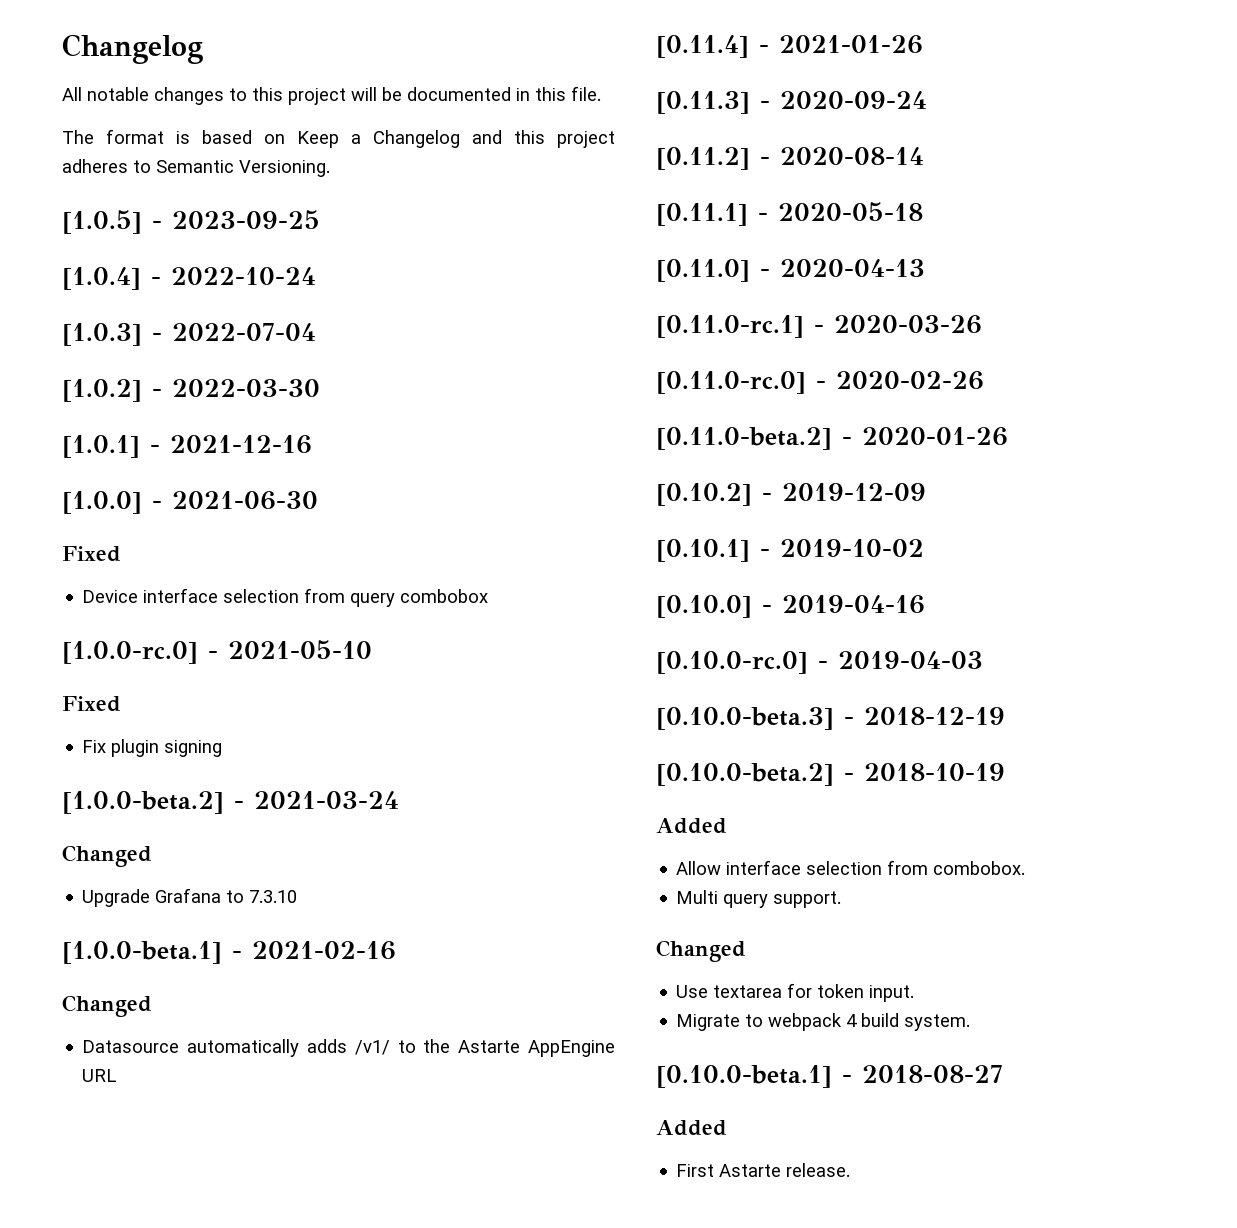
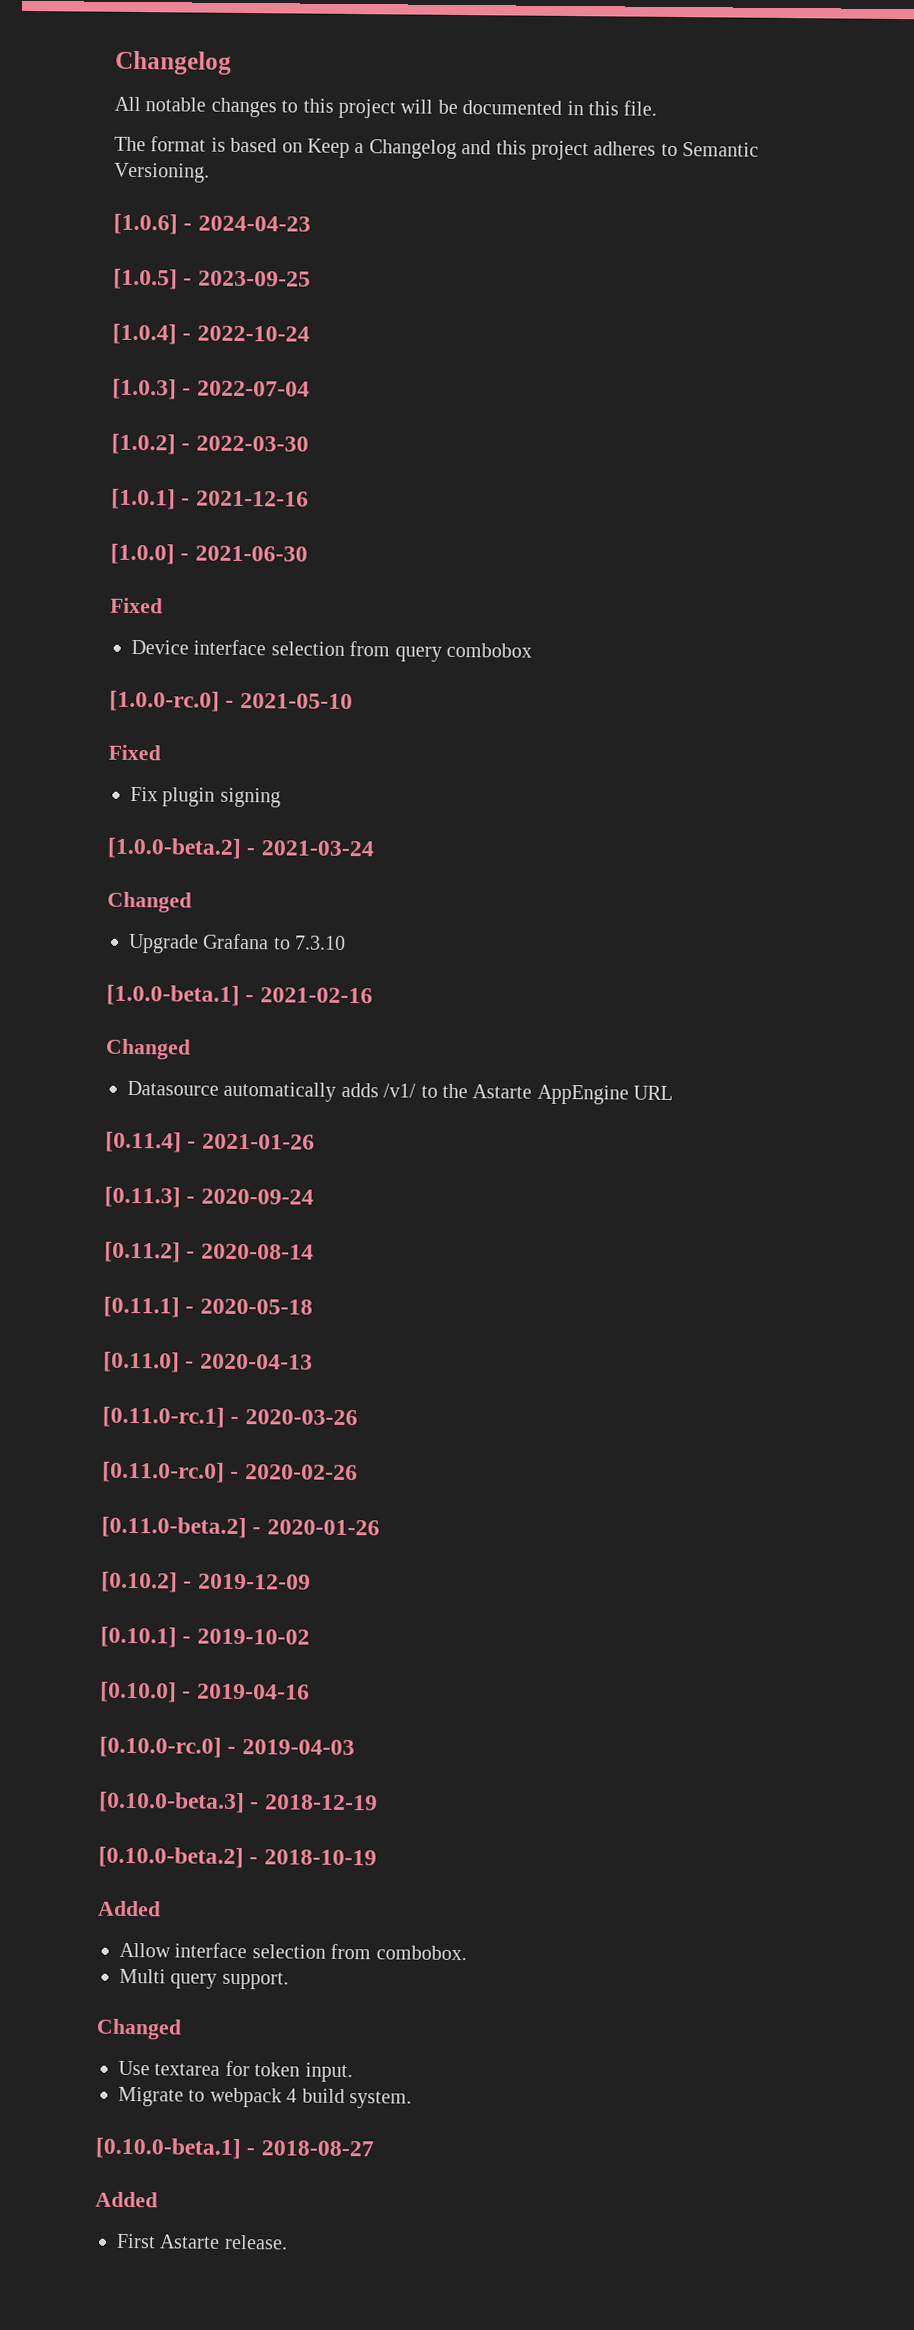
(330, 168) none -> [113,213,311,235] // [1.0.6] - 2024-04-23

